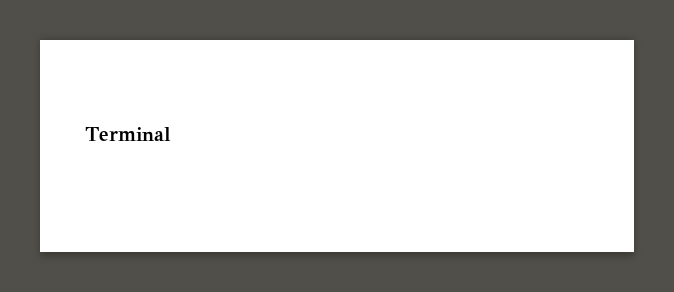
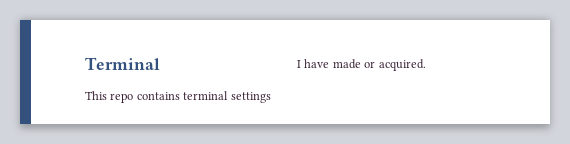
(171, 134) none -> [85,91,271,103] [297,59,426,71] // This repo contains terminal settings I have made or acquired.

